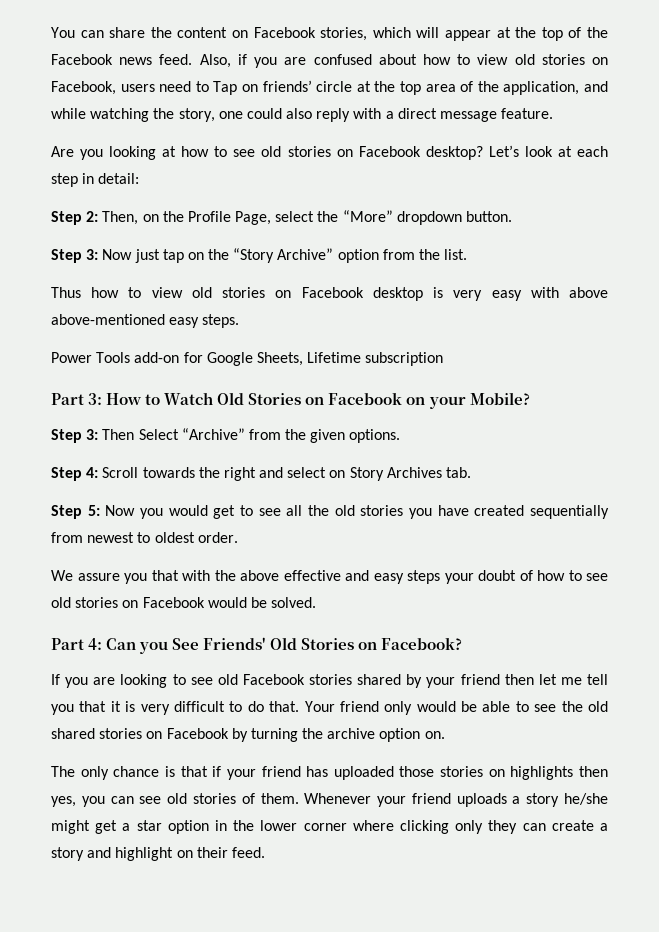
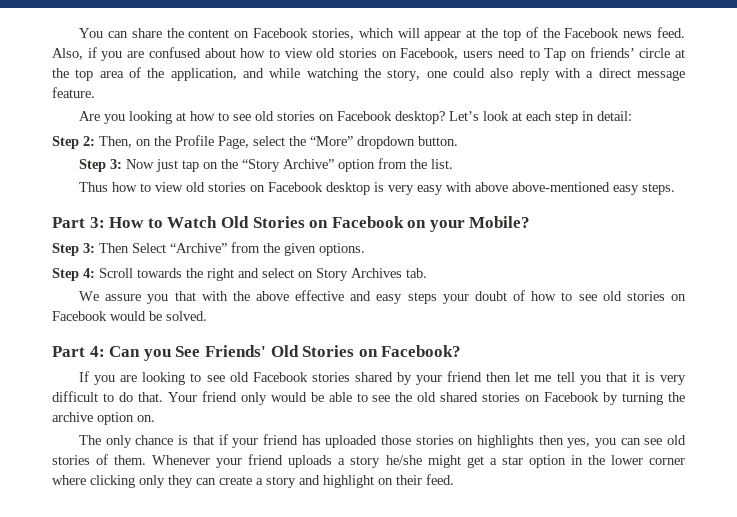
[51,352,444,366] // Power Tools add-on for Google Sheets, Lifetime subscription -> (676, 189) none
[51,505,609,519] [51,532,238,543] // Step 5: Now you would get to see all the old stories you have created sequentially from newest to oldest order. -> (427, 273) none

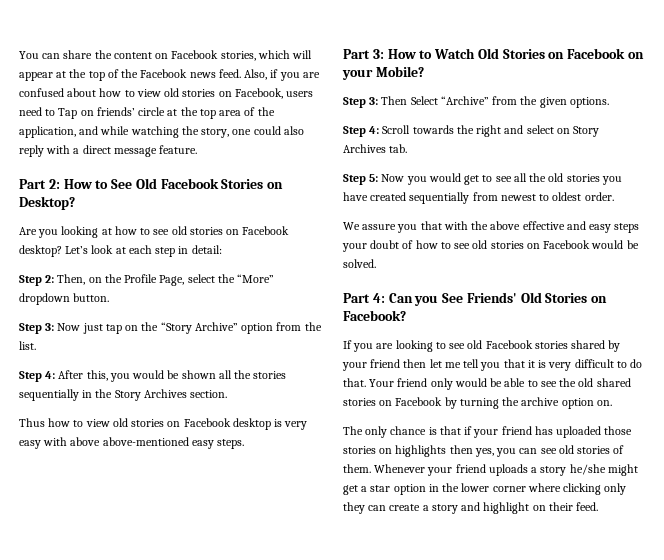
(95, 92) none -> [19,178,284,189] [19,196,75,210] // Part 2: How to See Old Facebook Stories on Desktop?
(454, 164) none -> [19,370,287,382] [19,389,228,401] // Step 4: After this, you would be shown all the stories sequentially in the Story Archives section.
(427, 273) none -> [343,173,622,185] [343,192,614,204] // Step 5: Now you would get to see all the old stories you have created sequentially from newest to oldest order.

